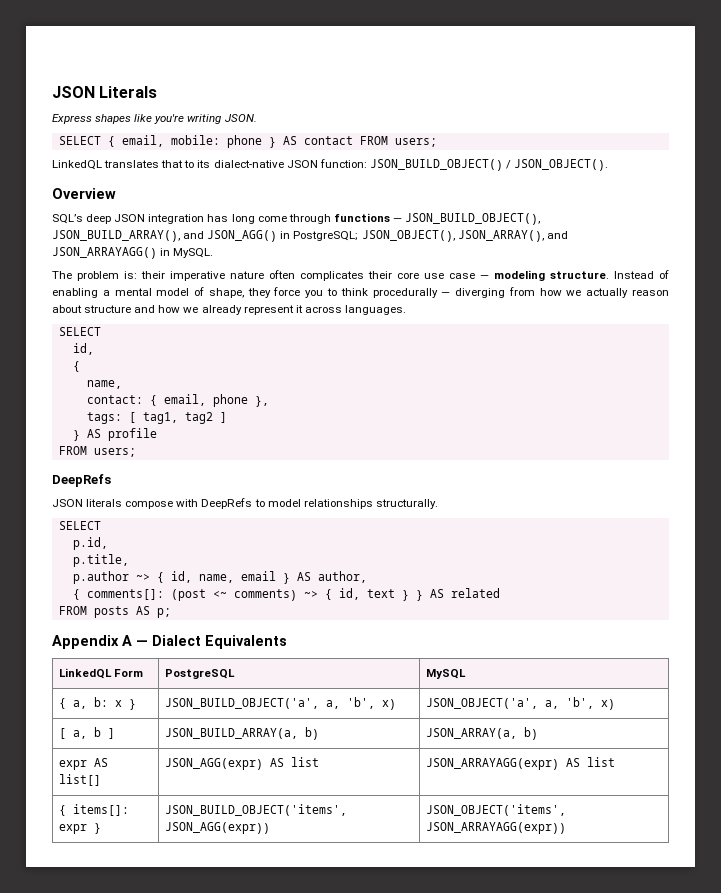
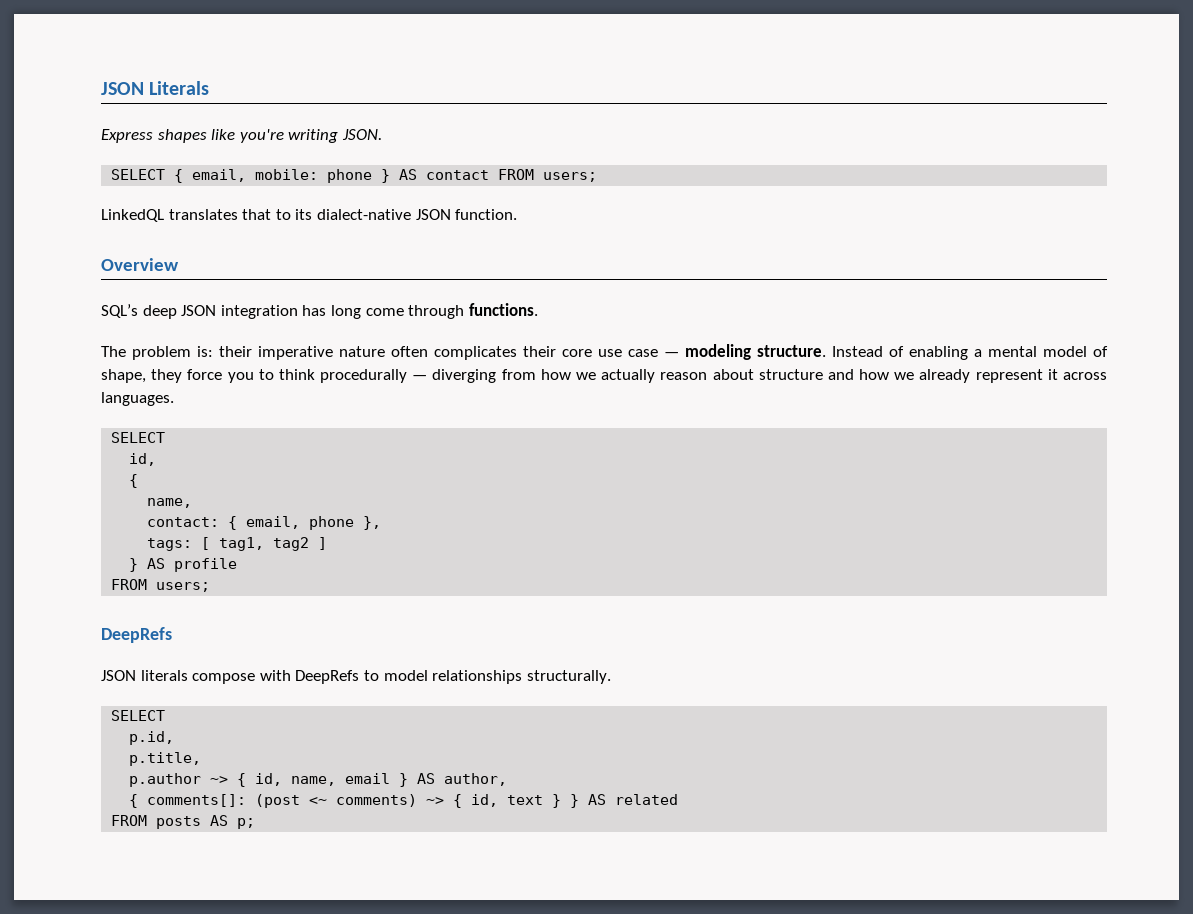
[319,159,609,171] function: JSON_BUILD_OBJECT() / JSON_OBJECT(). -> [455,209,518,220] function.
[333,213,541,225] [52,230,568,242] [52,247,214,259] functions — JSON_BUILD_OBJECT(), JSON_BUILD_ARRAY(), and JSON_AGG() in PostgreSQL; JSON_OBJECT(), JSON_ARRAY(), and JSON_ARRAYAGG() in MySQL. -> [468,303,538,316] functions.
[52,635,287,649] [59,668,144,679] [165,669,236,679] [426,669,467,679] [59,697,137,710] [165,697,397,710] [426,697,616,710] [59,727,116,739] [165,727,320,740] [426,727,539,740] [59,758,109,770] [59,774,102,786] [165,757,320,770] [426,757,616,770] [59,804,130,816] [59,823,102,834] [165,804,348,816] [165,822,271,834] [426,804,567,816] [426,822,567,834] // Appendix A — Dialect Equivalents // LinkedQL Form | PostgreSQL | MySQL // { a, b: x } | JSON_BUILD_OBJECT('a', a, 'b', x) | JSON_OBJECT('a', a, 'b', x) // [ a, b ] | JSON_BUILD_ARRAY(a, b) | JSON_ARRAY(a, b) // expr AS list[] | JSON_AGG(expr) AS list | JSON_ARRAYAGG(expr) AS list // { items[]: expr } | JSON_BUILD_OBJECT('items', JSON_AGG(expr)) | JSON_OBJECT('items', JSON_ARRAYAGG(expr)) -> (256, 823) none

